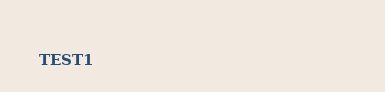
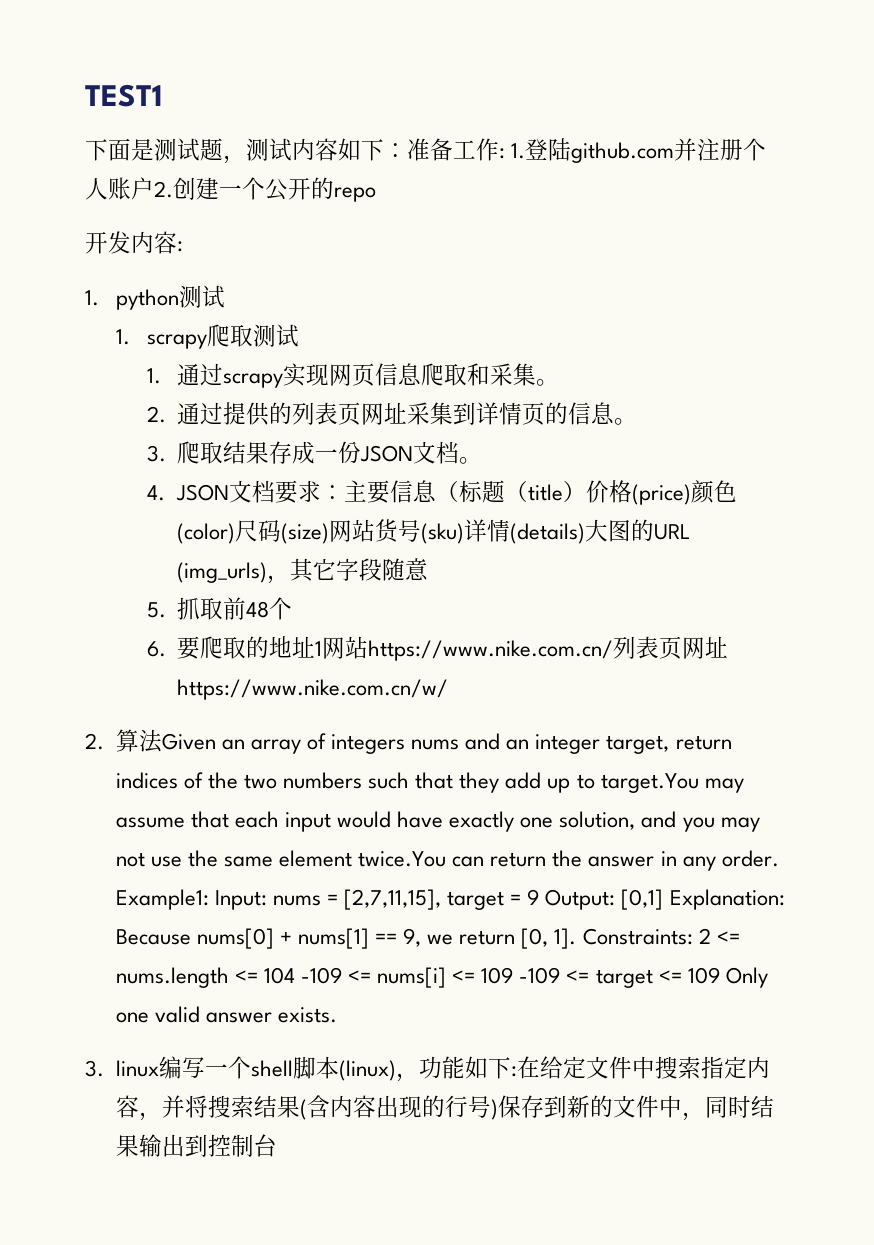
(93, 59) none -> [85,138,767,164] [85,177,376,202] [85,231,183,254] [85,285,225,310] [115,324,299,349] [146,363,560,388] [146,402,638,426] [146,441,483,464] [146,480,738,505] [177,519,691,544] [177,558,429,584] [146,597,293,620] [146,636,729,661] [177,679,449,700] [85,729,732,754] [115,772,744,793] [115,811,760,832] [115,850,779,871] [115,889,785,910] [115,928,740,949] [115,967,768,988] [115,1006,338,1023] [85,1056,770,1082] [115,1095,774,1121] [115,1134,277,1157] // 下面是测试题，测试内容如下：准备工作: 1.登陆github.com并注册个人账户2.创建一个公开的repo // 开发内容: // 1. python测试 // 1. scrapy爬取测试 // 1.通过scrapy实现网页信息爬取和采集。 // 2.通过提供的列表页网址采集到详情页的信息。 // 3.爬取结果存成一份JSON文档。 // 4. JSON文档要求：主要信息（标题（title）价格(price)颜色(color)尺码(size)网站货号(sku)详情(details)大图的URL (img_urls)，其它字段随意 // 5.抓取前48个 // 6.要爬取的地址1网站https://www.nike.com.cn/列表页网址https://www.nike.com.cn/w/ // 2.算法Given an array of integers nums and an integer target, return indices of the two numbers such that they add up to target.You may assume that each input would have exactly one solution, and you may not use the same element twice.You can return the answer in any order. Example1: Input: nums = [2,7,11,15], target = 9 Output: [0,1] Explanation: Because nums[0] + nums[1] == 9, we return [0, 1]. Constraints: 2 <= nums.length <= 104 -109 <= nums[i] <= 109 -109 <= target <= 109 Only one valid answer exists. // 3. linux编写一个shell脚本(linux)，功能如下:在给定文件中搜索指定内容，并将搜索结果(含内容出现的行号)保存到新的文件中，同时结果输出到控制台

